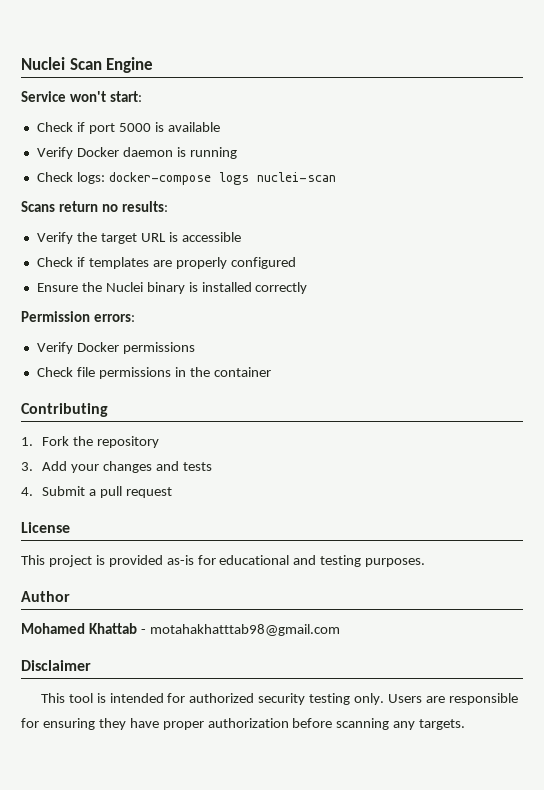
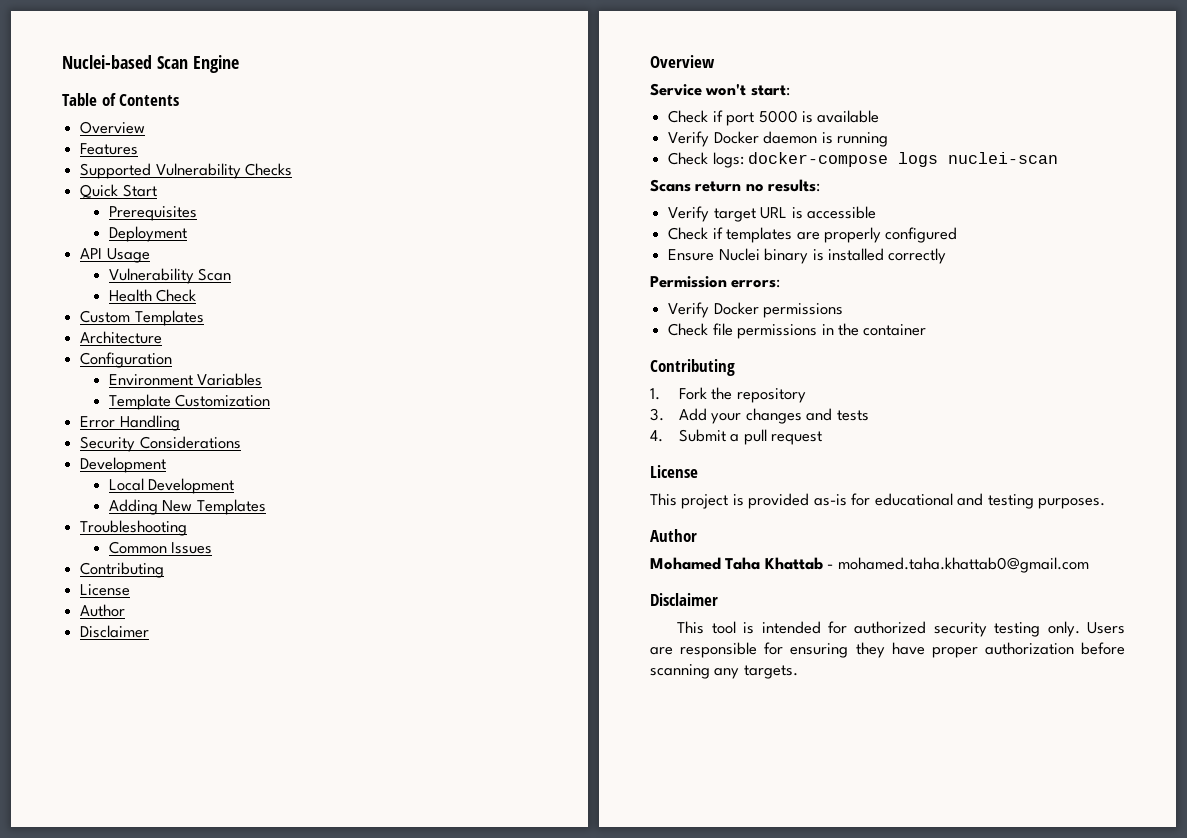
[21,57,65,70] Nuclei -> [62,55,152,69] Nuclei-based
(154, 65) none -> [62,93,180,106] [80,121,146,134] [80,143,139,155] [80,163,293,179] [80,184,157,198] [109,206,198,221] [109,226,188,242] [80,248,150,263] [109,268,232,284] [109,289,197,302] [80,310,204,326] [80,331,163,344] [80,352,173,368] [109,373,263,386] [109,394,271,410] [80,415,180,431] [80,436,241,452] [80,457,167,473] [109,478,235,494] [109,499,266,515] [80,520,188,536] [109,541,213,554] [80,562,165,578] [80,584,131,596] [80,604,126,617] [80,625,150,638] [650,55,715,68] // Table of Contents // Overview // Features // Supported Vulnerability Checks // Quick Start // Prerequisites // Deployment // API Usage // Vulnerability Scan // Health Check // Custom Templates // Architecture // Configuration // Environment Variables // Template Customization // Error Handling // Security Considerations // Development // Local Development // Adding New Templates // Troubleshooting // Common Issues // Contributing // License // Author // Disclaimer // Overview
[76,232,97,242] the -> (710, 214) none
[81,282,102,292] the -> (715, 255) none
(85, 628) none -> [725,557,761,570] Taha
[149,624,340,636] motahakhatttab98@gmail.com -> [837,557,1089,573] mohamed.taha.khattab0@gmail.com

